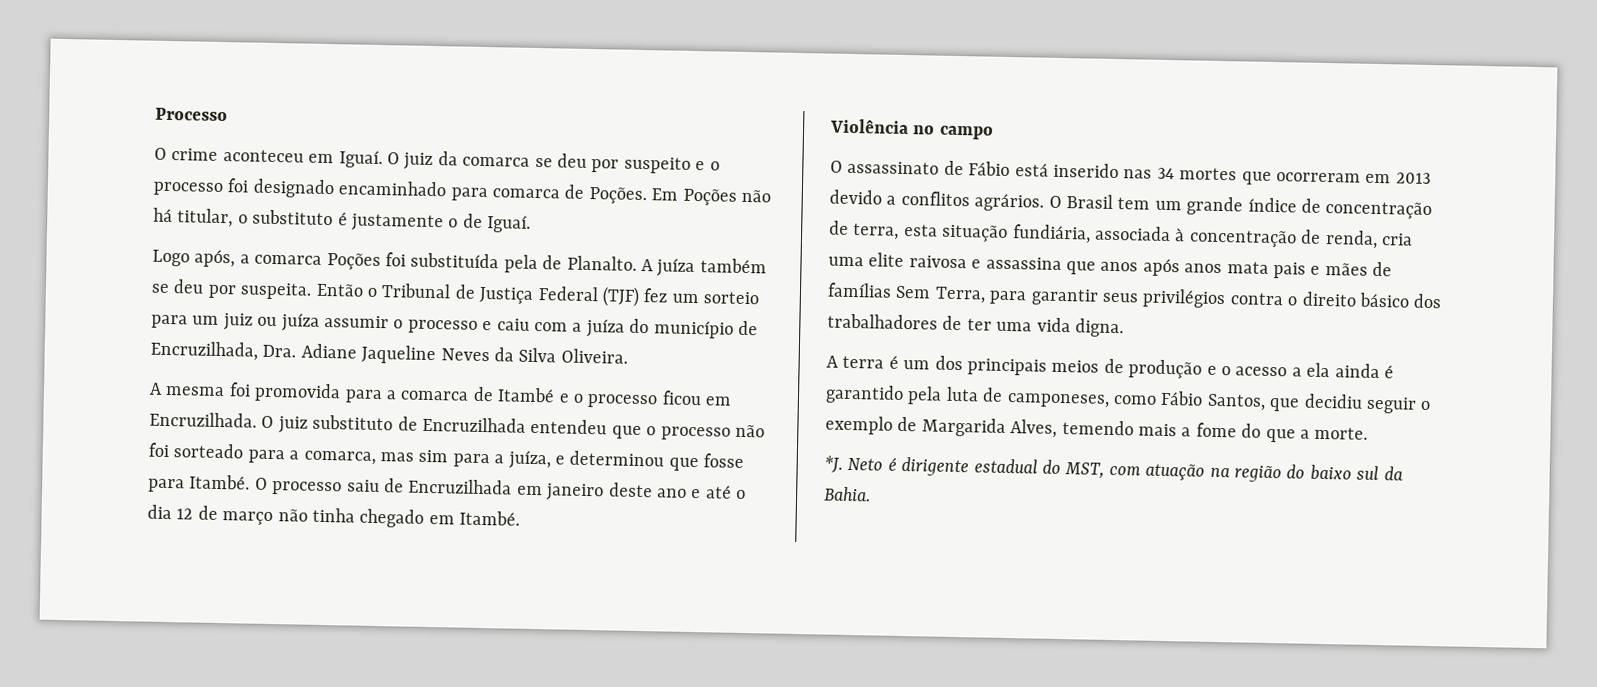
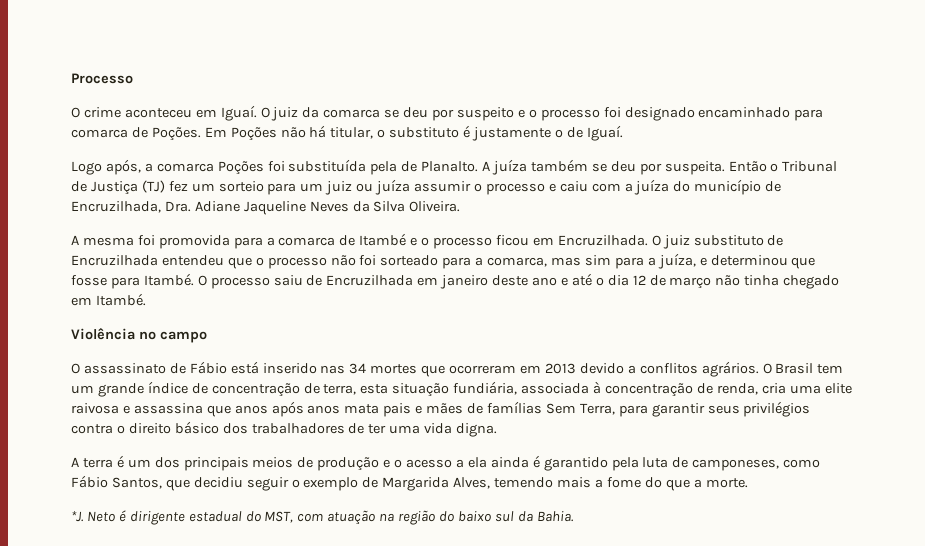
[537,286,640,307] Federal (TJF) -> [141,180,165,193] (TJ)

